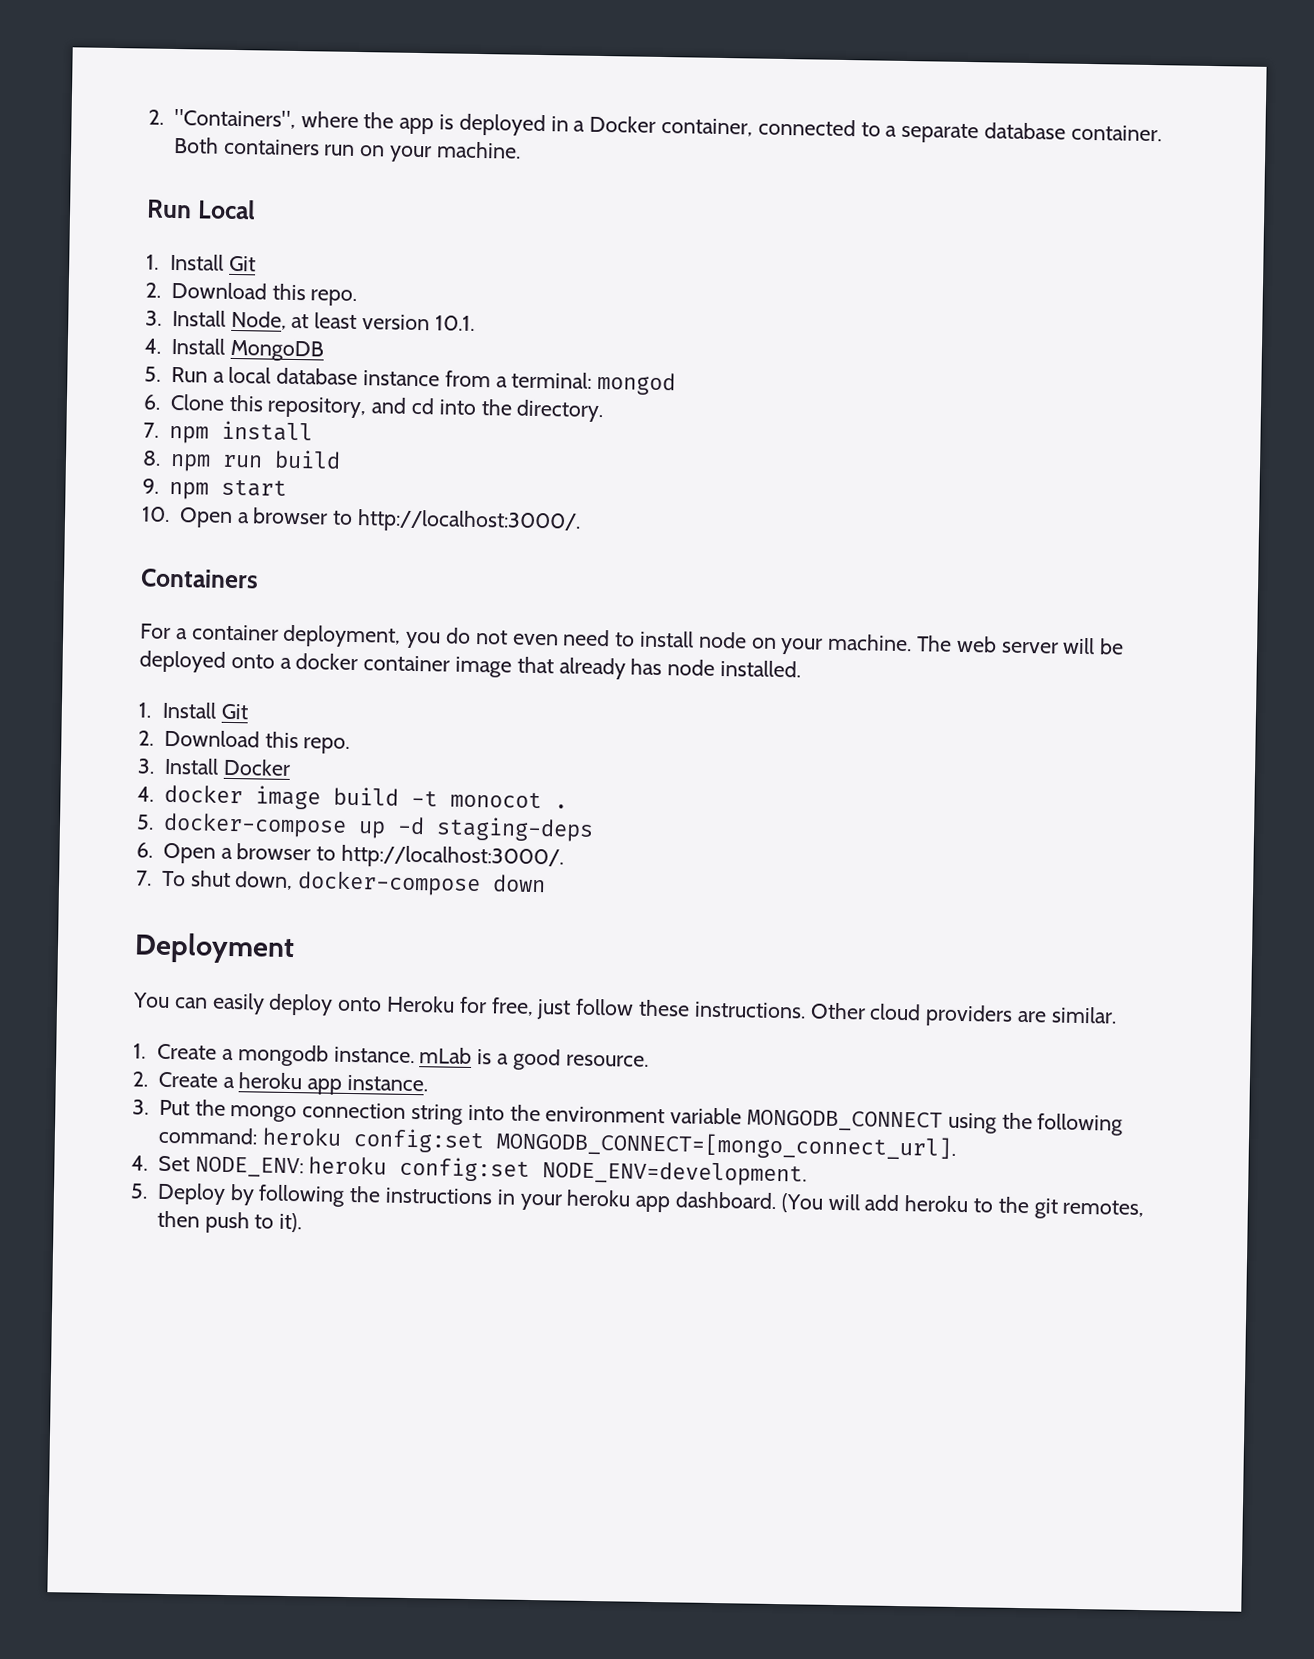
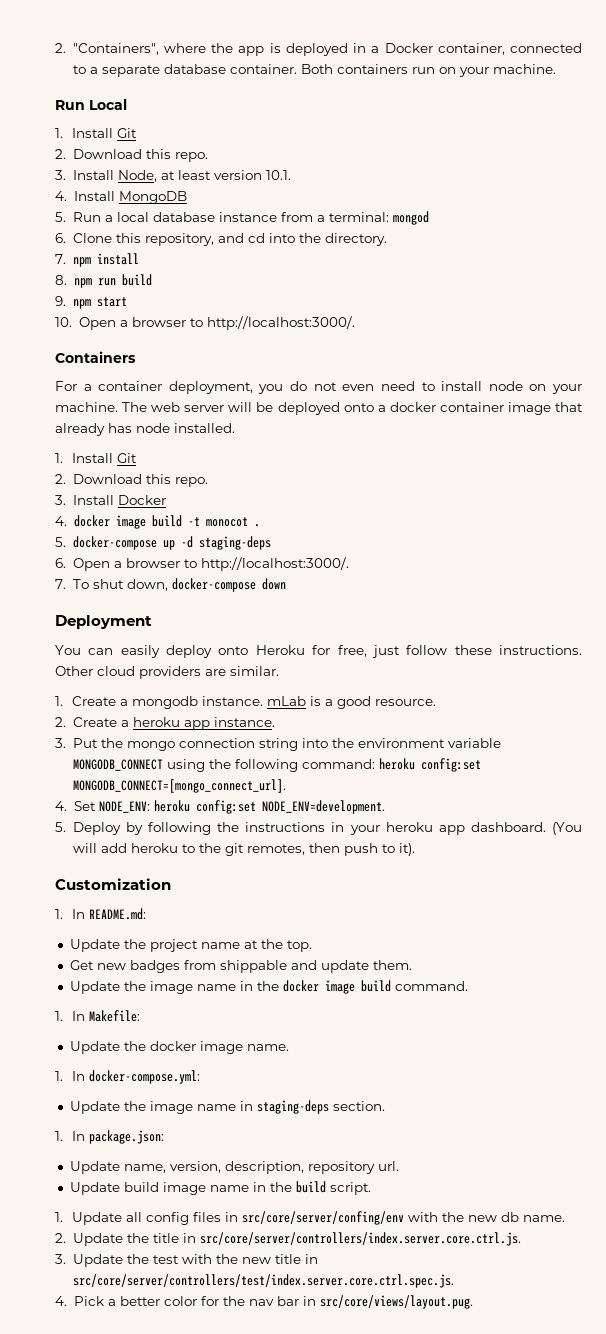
(303, 1222) none -> [55,878,171,890] [55,908,146,920] [69,939,312,952] [69,960,412,973] [69,980,468,994] [55,1010,140,1022] [69,1041,289,1054] [55,1070,200,1084] [69,1100,385,1114] [55,1130,164,1144] [69,1161,399,1174] [69,1181,371,1195] [55,1211,565,1225] [55,1232,521,1246] [55,1254,318,1267] [72,1274,454,1288] [55,1295,473,1309] // Customization // 1. In README.md: // Update the project name at the top. // Get new badges from shippable and update them. // Update the image name in the docker image build command. // 1. In Makefile: // Update the docker image name. // 1. In docker-compose.yml: // Update the image name in staging-deps section. // 1. In package.json: // Update name, version, description, repository url. // Update build image name in the build script. // 1. Update all config files in src/core/server/confing/env with the new db name. // 2. Update the title in src/core/server/controllers/index.server.core.ctrl.js. // 3. Update the test with the new title in src/core/server/controllers/test/index.server.core.ctrl.spec.js. // 4. Pick a better color for the nav bar in src/core/views/layout.pug.

